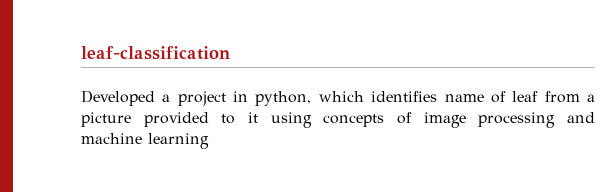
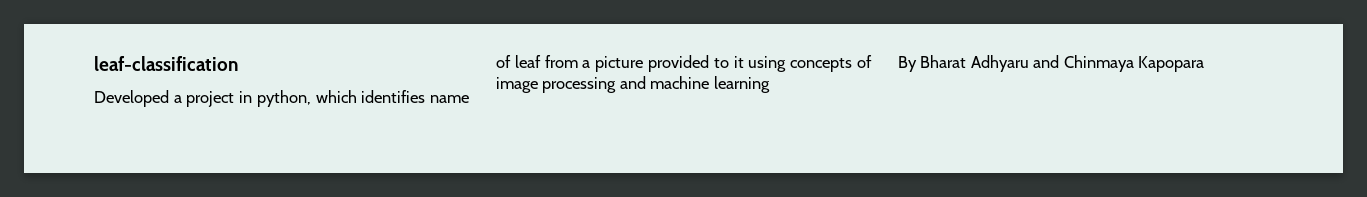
(209, 141) none -> [898,55,1205,72] // By Bharat Adhyaru and Chinmaya Kapopara

